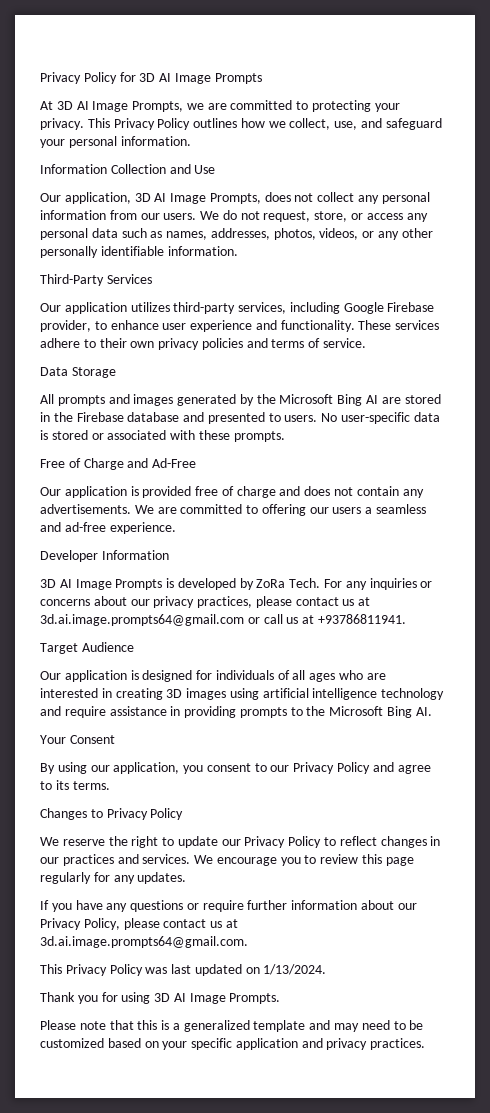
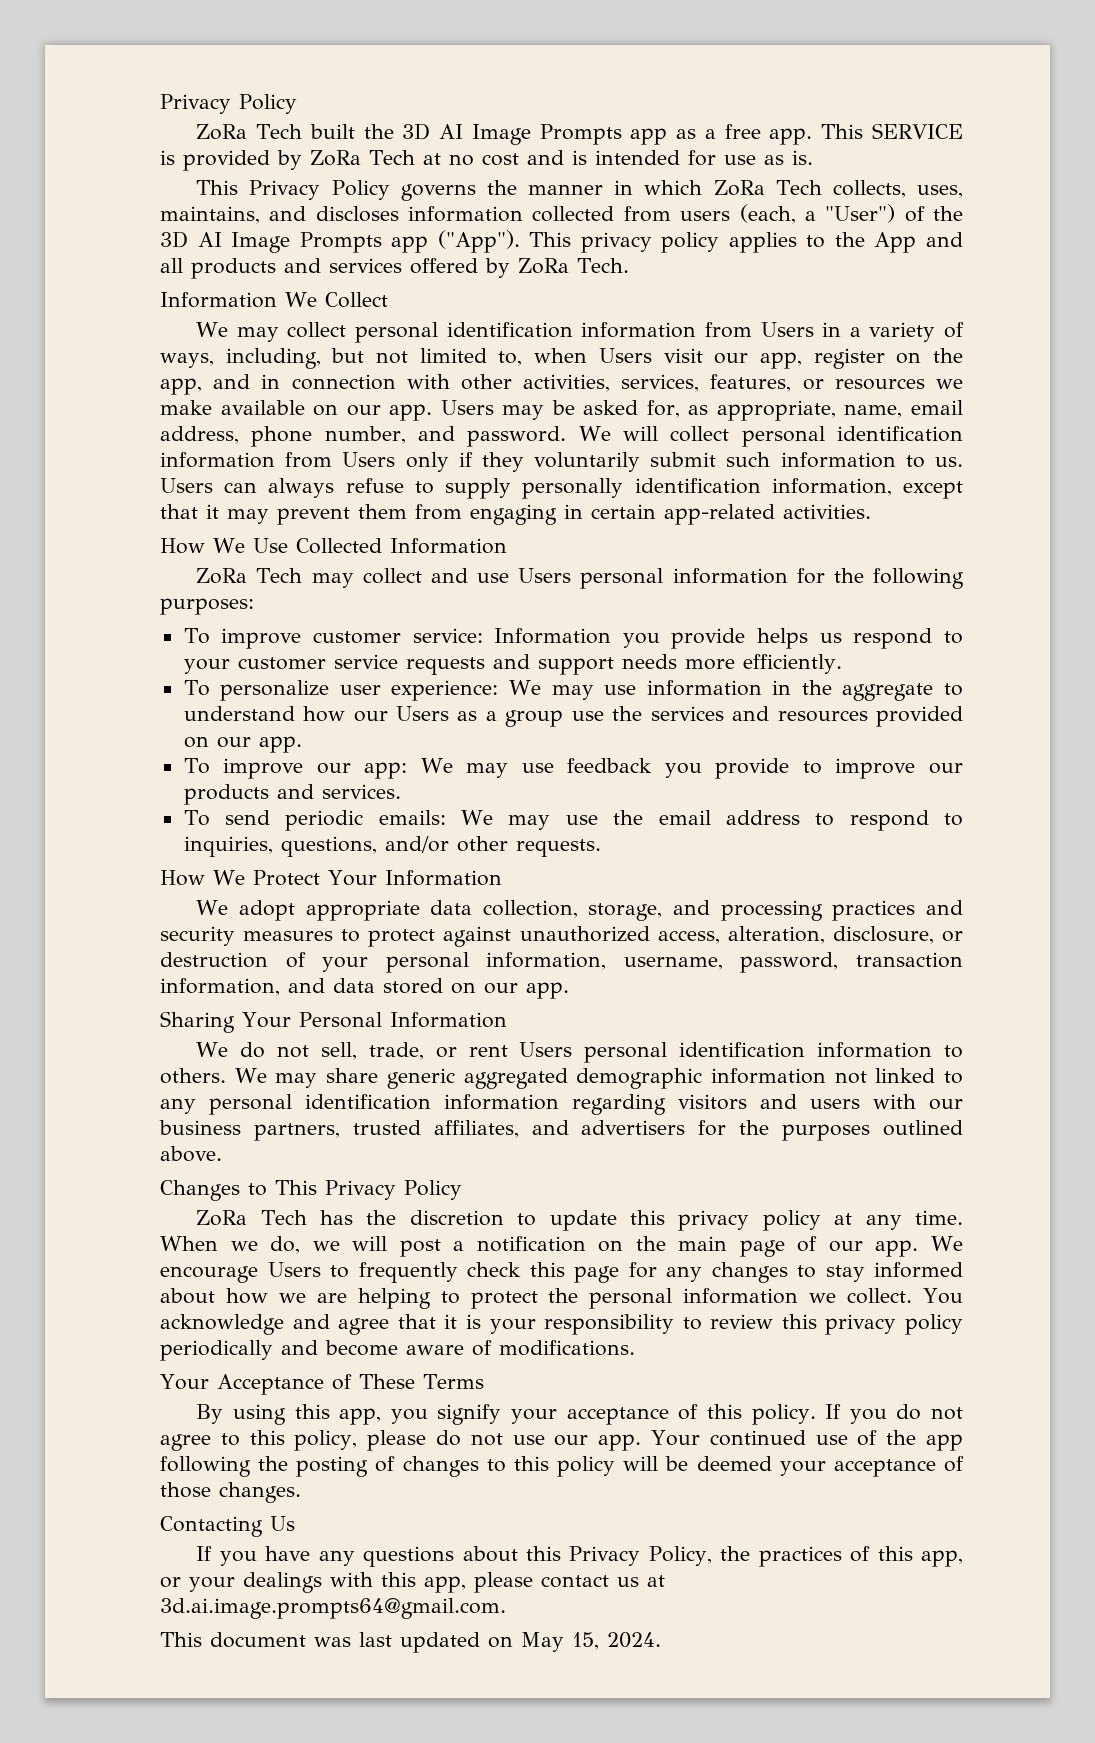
[40,72,262,84] [40,100,400,112] [40,118,442,130] [40,136,191,148] [40,164,216,174] [40,192,430,204] [40,210,428,222] [40,228,433,240] [40,246,238,258] [40,274,152,286] [40,302,435,314] [40,320,440,332] [40,338,367,350] [40,367,116,378] [40,394,441,406] [40,412,440,424] [40,430,285,442] [40,458,197,470] [40,486,424,498] [40,504,427,516] [40,522,176,534] [40,550,169,562] [40,578,433,590] [40,596,371,608] [40,614,406,626] [40,642,134,654] [40,670,386,682] [40,688,445,700] [40,706,432,718] [40,735,115,744] [40,762,431,774] [40,780,110,790] [40,808,184,820] [40,836,441,848] [40,854,414,866] [40,872,187,884] Privacy Policy for 3D AI Image Prompts // At 3D AI Image Prompts, we are committed to protecting your privacy. This Privacy Policy outlines how we collect, use, and safeguard your personal information. // Information Collection and Use // Our application, 3D AI Image Prompts, does not collect any personal information from our users. We do not request, store, or access any personal data such as names, addresses, photos, videos, or any other personally identifiable information. // Third-Party Services // Our application utilizes third-party services, including Google Firebase provider, to enhance user experience and functionality. These services adhere to their own privacy policies and terms of service. // Data Storage // All prompts and images generated by the Microsoft Bing AI are stored in the Firebase database and presented to users. No user-specific data is stored or associated with these prompts. // Free of Charge and Ad-Free // Our application is provided free of charge and does not contain any advertisements. We are committed to offering our users a seamless and ad-free experience. // Developer Information // 3D AI Image Prompts is developed by ZoRa Tech. For any inquiries or concerns about our privacy practices, please contact us at 3d.ai.image.prompts64@gmail.com or call us at +93786811941. // Target Audience // Our application is designed for individuals of all ages who are interested in creating 3D images using artificial intelligence technology and require assistance in providing prompts to the Microsoft Bing AI. // Your Consent // By using our application, you consent to our Privacy Policy and agree to its terms. // Changes to Privacy Policy // We reserve the right to update our Privacy Policy to reflect changes in our practices and services. We encourage you to review this page regularly for any updates. -> [160,94,297,114] [196,123,964,145] [160,150,813,171] [196,180,963,201] [160,204,964,224] [160,230,964,253] [160,258,629,279] [160,292,388,308] [196,322,964,343] [160,348,964,369] [160,374,963,395] [160,400,963,421] [160,426,963,447] [160,452,963,472] [160,478,963,499] [160,504,871,525] [160,538,507,554] [196,568,964,589] [160,598,254,615] [183,628,963,649] [183,654,842,675] [183,680,964,701] [183,706,963,727] [183,736,302,753] [183,758,963,779] [183,784,401,805] [183,810,964,831] [183,836,601,857] [160,870,502,886] [196,900,963,921] [160,926,963,947] [160,952,963,973] [160,978,569,999] [160,1011,507,1033] [196,1042,964,1063] [160,1068,964,1089] [160,1094,963,1115] [159,1120,964,1141] [160,1146,222,1162] [160,1180,462,1201] [196,1210,963,1231] [160,1236,964,1257] [160,1262,963,1283] [160,1288,964,1309] [160,1314,964,1335] [160,1340,635,1361] [160,1374,484,1395] [196,1404,963,1425] [160,1430,964,1451] [160,1456,964,1477] [160,1482,301,1503] [160,1516,295,1537] Privacy Policy // ZoRa Tech built the 3D AI Image Prompts app as a free app. This SERVICE is provided by ZoRa Tech at no cost and is intended for use as is. // This Privacy Policy governs the manner in which ZoRa Tech collects, uses, maintains, and discloses information collected from users (each, a "User") of the 3D AI Image Prompts app ("App"). This privacy policy applies to the App and all products and services offered by ZoRa Tech. // Information We Collect // We may collect personal identification information from Users in a variety of ways, including, but not limited to, when Users visit our app, register on the app, and in connection with other activities, services, features, or resources we make available on our app. Users may be asked for, as appropriate, name, email address, phone number, and password. We will collect personal identification information from Users only if they voluntarily submit such information to us. Users can always refuse to supply personally identification information, except that it may prevent them from engaging in certain app-related activities. // How We Use Collected Information // ZoRa Tech may collect and use Users personal information for the following purposes: // To improve customer service: Information you provide helps us respond to your customer service requests and support needs more efficiently. // To personalize user experience: We may use information in the aggregate to understand how our Users as a group use the services and resources provided on our app. // To improve our app: We may use feedback you provide to improve our products and services. // To send periodic emails: We may use the email address to respond to inquiries, questions, and/or other requests. // How We Protect Your Information // We adopt appropriate data collection, storage, and processing practices and security measures to protect against unauthorized access, alteration, disclosure, or destruction of your personal information, username, password, transaction information, and data stored on our app. // Sharing Your Personal Information // We do not sell, trade, or rent Users personal identification information to others. We may share generic aggregated demographic information not linked to any personal identification information regarding visitors and users with our business partners, trusted affiliates, and advertisers for the purposes outlined above. // Changes to This Privacy Policy // ZoRa Tech has the discretion to update this privacy policy at any time. When we do, we will post a notification on the main page of our app. We encourage Users to frequently check this page for any changes to stay informed about how we are helping to protect the personal information we collect. You acknowledge and agree that it is your responsibility to review this privacy policy periodically and become aware of modifications. // Your Acceptance of These Terms // By using this app, you signify your acceptance of this policy. If you do not agree to this policy, please do not use our app. Your continued use of the app following the posting of changes to this policy will be deemed your acceptance of those changes. // Contacting Us
[186,900,417,912] [40,918,120,930] or require further information about our Privacy Policy, -> [462,1546,964,1567] [160,1572,466,1593] about this Privacy Policy, the practices of this app, or your dealings with this app,
[65,964,143,976] Privacy Policy -> [210,1632,306,1648] document
[263,964,327,975] [40,992,281,1004] [40,1020,424,1032] [40,1038,426,1050] 1/13/2024. // Thank you for using 3D AI Image Prompts. // Please note that this is a generalized template and may need to be customized based on your specific application and privacy practices. -> [521,1632,661,1652] May 15, 2024.

